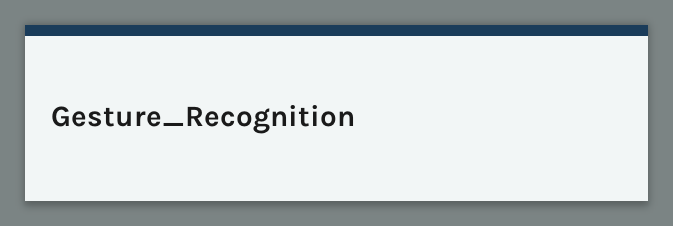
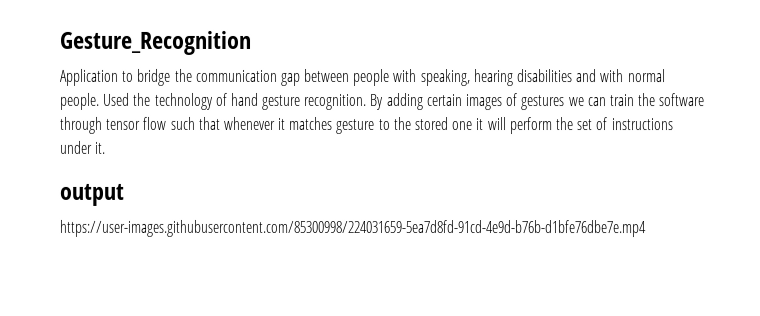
(355, 119) none -> [60,68,666,87] [60,92,706,111] [60,116,674,135] [60,140,107,154] [59,183,124,206] [59,219,646,238] // Application to bridge the communication gap between people with speaking, hearing disabilities and with normal people. Used the technology of hand gesture recognition. By adding certain images of gestures we can train the software through tensor flow such that whenever it matches gesture to the stored one it will perform the set of instructions under it. // output // https://user-images.githubusercontent.com/85300998/224031659-5ea7d8fd-91cd-4e9d-b76b-d1bfe76dbe7e.mp4

